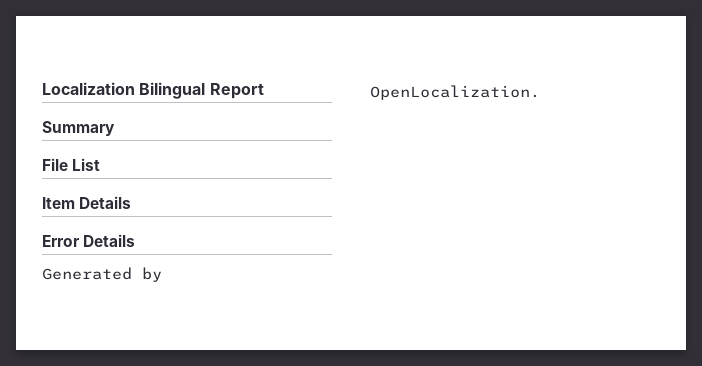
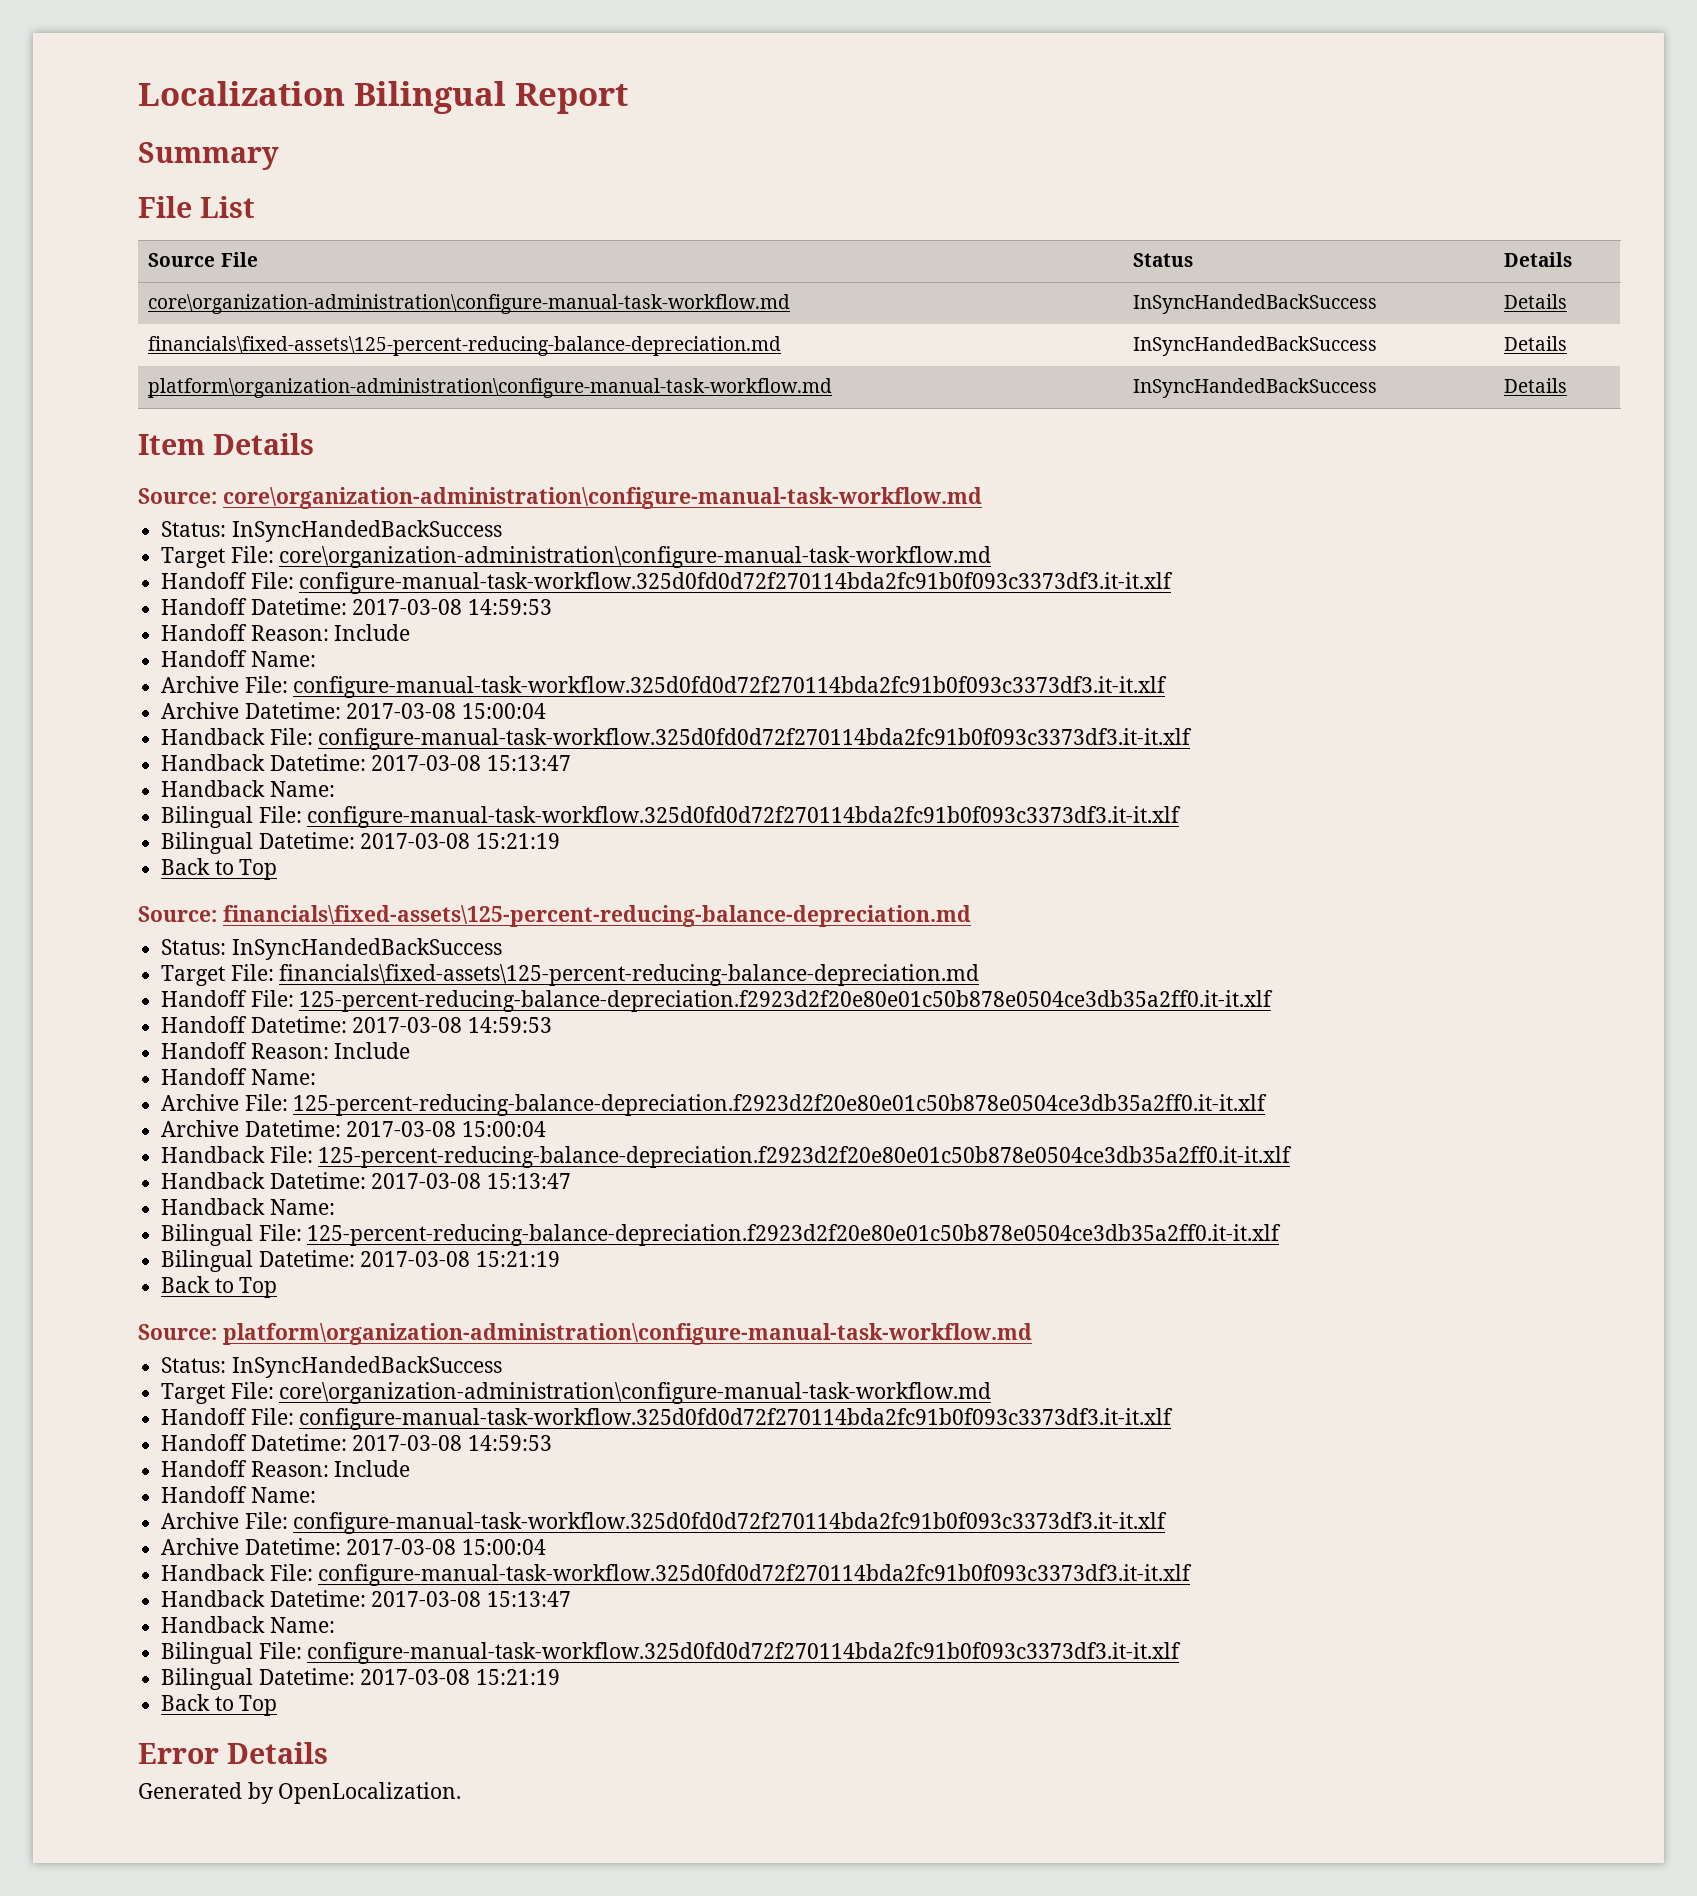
[42,196,132,209] // Item Details -> [148,252,258,267] [1133,253,1194,267] [1504,252,1573,267] [148,294,791,314] [1133,294,1378,314] [1504,294,1568,309] [148,336,782,356] [1133,336,1378,356] [1504,336,1568,351] [148,378,833,398] [1133,378,1378,398] [1504,378,1568,393] [138,433,314,455] [138,487,982,509] [161,520,502,542] [161,546,992,568] [161,572,1174,594] [161,598,553,615] [161,624,411,641] [161,650,316,667] [161,676,1168,698] [161,702,547,719] [161,728,1193,750] [161,754,572,771] [161,780,335,797] [161,806,1182,828] [161,832,561,854] [161,858,278,880] [138,905,971,927] [161,938,502,960] [161,964,980,986] [161,990,1274,1012] [161,1016,553,1033] [161,1042,411,1059] [161,1068,316,1085] [161,1094,1268,1116] [161,1120,547,1137] [161,1146,1293,1168] [161,1172,572,1189] [161,1198,335,1215] [161,1224,1282,1246] [161,1250,561,1272] [161,1276,278,1298] [138,1323,1032,1345] [161,1356,502,1378] [161,1382,992,1404] [161,1408,1174,1430] [161,1434,553,1451] [161,1460,411,1477] [161,1486,316,1503] [161,1512,1168,1534] [161,1538,547,1555] [161,1564,1193,1586] [161,1590,572,1607] [161,1616,335,1633] [161,1642,1182,1664] [161,1668,561,1690] [161,1694,278,1716] // Source File | Status | Details // core\organization-administration\configure-manual-task-workflow.md | InSyncHandedBackSuccess | Details // financials\fixed-assets\125-percent-reducing-balance-depreciation.md | InSyncHandedBackSuccess | Details // platform\organization-administration\configure-manual-task-workflow.md | InSyncHandedBackSuccess | Details // Item Details // Source: core\organization-administration\configure-manual-task-workflow.md // Status: InSyncHandedBackSuccess // Target File: core\organization-administration\configure-manual-task-workflow.md // Handoff File: configure-manual-task-workflow.325d0fd0d72f270114bda2fc91b0f093c3373df3.it-it.xlf // Handoff Datetime: 2017-03-08 14:59:53 // Handoff Reason: Include // Handoff Name: // Archive File: configure-manual-task-workflow.325d0fd0d72f270114bda2fc91b0f093c3373df3.it-it.xlf // Archive Datetime: 2017-03-08 15:00:04 // Handback File: configure-manual-task-workflow.325d0fd0d72f270114bda2fc91b0f093c3373df3.it-it.xlf // Handback Datetime: 2017-03-08 15:13:47 // Handback Name: // Bilingual File: configure-manual-task-workflow.325d0fd0d72f270114bda2fc91b0f093c3373df3.it-it.xlf // Bilingual Datetime: 2017-03-08 15:21:19 // Back to Top // Source: financials\fixed-assets\125-percent-reducing-balance-depreciation.md // Status: InSyncHandedBackSuccess // Target File: financials\fixed-assets\125-percent-reducing-balance-depreciation.md // Handoff File: 125-percent-reducing-balance-depreciation.f2923d2f20e80e01c50b878e0504ce3db35a2ff0.it-it.xlf // Handoff Datetime: 2017-03-08 14:59:53 // Handoff Reason: Include // Handoff Name: // Archive File: 125-percent-reducing-balance-depreciation.f2923d2f20e80e01c50b878e0504ce3db35a2ff0.it-it.xlf // Archive Datetime: 2017-03-08 15:00:04 // Handback File: 125-percent-reducing-balance-depreciation.f2923d2f20e80e01c50b878e0504ce3db35a2ff0.it-it.xlf // Handback Datetime: 2017-03-08 15:13:47 // Handback Name: // Bilingual File: 125-percent-reducing-balance-depreciation.f2923d2f20e80e01c50b878e0504ce3db35a2ff0.it-it.xlf // Bilingual Datetime: 2017-03-08 15:21:19 // Back to Top // Source: platform\organization-administration\configure-manual-task-workflow.md // Status: InSyncHandedBackSuccess // Target File: core\organization-administration\configure-manual-task-workflow.md // Handoff File: configure-manual-task-workflow.325d0fd0d72f270114bda2fc91b0f093c3373df3.it-it.xlf // Handoff Datetime: 2017-03-08 14:59:53 // Handoff Reason: Include // Handoff Name: // Archive File: configure-manual-task-workflow.325d0fd0d72f270114bda2fc91b0f093c3373df3.it-it.xlf // Archive Datetime: 2017-03-08 15:00:04 // Handback File: configure-manual-task-workflow.325d0fd0d72f270114bda2fc91b0f093c3373df3.it-it.xlf // Handback Datetime: 2017-03-08 15:13:47 // Handback Name: // Bilingual File: configure-manual-task-workflow.325d0fd0d72f270114bda2fc91b0f093c3373df3.it-it.xlf // Bilingual Datetime: 2017-03-08 15:21:19 // Back to Top

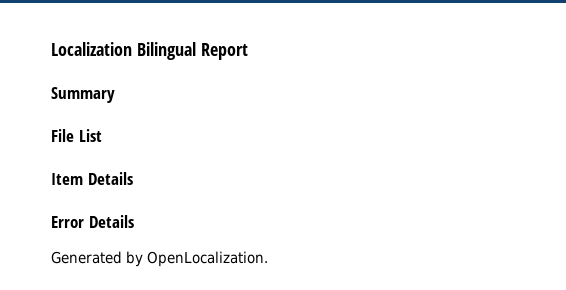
[148,252,258,267] [1133,253,1194,267] [1504,252,1573,267] [148,294,791,314] [1133,294,1378,314] [1504,294,1568,309] [148,336,782,356] [1133,336,1378,356] [1504,336,1568,351] [148,378,833,398] [1133,378,1378,398] [1504,378,1568,393] [138,433,314,455] [138,487,982,509] [161,520,502,542] [161,546,992,568] [161,572,1174,594] [161,598,553,615] [161,624,411,641] [161,650,316,667] [161,676,1168,698] [161,702,547,719] [161,728,1193,750] [161,754,572,771] [161,780,335,797] [161,806,1182,828] [161,832,561,854] [161,858,278,880] [138,905,971,927] [161,938,502,960] [161,964,980,986] [161,990,1274,1012] [161,1016,553,1033] [161,1042,411,1059] [161,1068,316,1085] [161,1094,1268,1116] [161,1120,547,1137] [161,1146,1293,1168] [161,1172,572,1189] [161,1198,335,1215] [161,1224,1282,1246] [161,1250,561,1272] [161,1276,278,1298] [138,1323,1032,1345] [161,1356,502,1378] [161,1382,992,1404] [161,1408,1174,1430] [161,1434,553,1451] [161,1460,411,1477] [161,1486,316,1503] [161,1512,1168,1534] [161,1538,547,1555] [161,1564,1193,1586] [161,1590,572,1607] [161,1616,335,1633] [161,1642,1182,1664] [161,1668,561,1690] [161,1694,278,1716] // Source File | Status | Details // core\organization-administration\configure-manual-task-workflow.md | InSyncHandedBackSuccess | Details // financials\fixed-assets\125-percent-reducing-balance-depreciation.md | InSyncHandedBackSuccess | Details // platform\organization-administration\configure-manual-task-workflow.md | InSyncHandedBackSuccess | Details // Item Details // Source: core\organization-administration\configure-manual-task-workflow.md // Status: InSyncHandedBackSuccess // Target File: core\organization-administration\configure-manual-task-workflow.md // Handoff File: configure-manual-task-workflow.325d0fd0d72f270114bda2fc91b0f093c3373df3.it-it.xlf // Handoff Datetime: 2017-03-08 14:59:53 // Handoff Reason: Include // Handoff Name: // Archive File: configure-manual-task-workflow.325d0fd0d72f270114bda2fc91b0f093c3373df3.it-it.xlf // Archive Datetime: 2017-03-08 15:00:04 // Handback File: configure-manual-task-workflow.325d0fd0d72f270114bda2fc91b0f093c3373df3.it-it.xlf // Handback Datetime: 2017-03-08 15:13:47 // Handback Name: // Bilingual File: configure-manual-task-workflow.325d0fd0d72f270114bda2fc91b0f093c3373df3.it-it.xlf // Bilingual Datetime: 2017-03-08 15:21:19 // Back to Top // Source: financials\fixed-assets\125-percent-reducing-balance-depreciation.md // Status: InSyncHandedBackSuccess // Target File: financials\fixed-assets\125-percent-reducing-balance-depreciation.md // Handoff File: 125-percent-reducing-balance-depreciation.f2923d2f20e80e01c50b878e0504ce3db35a2ff0.it-it.xlf // Handoff Datetime: 2017-03-08 14:59:53 // Handoff Reason: Include // Handoff Name: // Archive File: 125-percent-reducing-balance-depreciation.f2923d2f20e80e01c50b878e0504ce3db35a2ff0.it-it.xlf // Archive Datetime: 2017-03-08 15:00:04 // Handback File: 125-percent-reducing-balance-depreciation.f2923d2f20e80e01c50b878e0504ce3db35a2ff0.it-it.xlf // Handback Datetime: 2017-03-08 15:13:47 // Handback Name: // Bilingual File: 125-percent-reducing-balance-depreciation.f2923d2f20e80e01c50b878e0504ce3db35a2ff0.it-it.xlf // Bilingual Datetime: 2017-03-08 15:21:19 // Back to Top // Source: platform\organization-administration\configure-manual-task-workflow.md // Status: InSyncHandedBackSuccess // Target File: core\organization-administration\configure-manual-task-workflow.md // Handoff File: configure-manual-task-workflow.325d0fd0d72f270114bda2fc91b0f093c3373df3.it-it.xlf // Handoff Datetime: 2017-03-08 14:59:53 // Handoff Reason: Include // Handoff Name: // Archive File: configure-manual-task-workflow.325d0fd0d72f270114bda2fc91b0f093c3373df3.it-it.xlf // Archive Datetime: 2017-03-08 15:00:04 // Handback File: configure-manual-task-workflow.325d0fd0d72f270114bda2fc91b0f093c3373df3.it-it.xlf // Handback Datetime: 2017-03-08 15:13:47 // Handback Name: // Bilingual File: configure-manual-task-workflow.325d0fd0d72f270114bda2fc91b0f093c3373df3.it-it.xlf // Bilingual Datetime: 2017-03-08 15:21:19 // Back to Top -> [51,172,133,185] // Item Details

